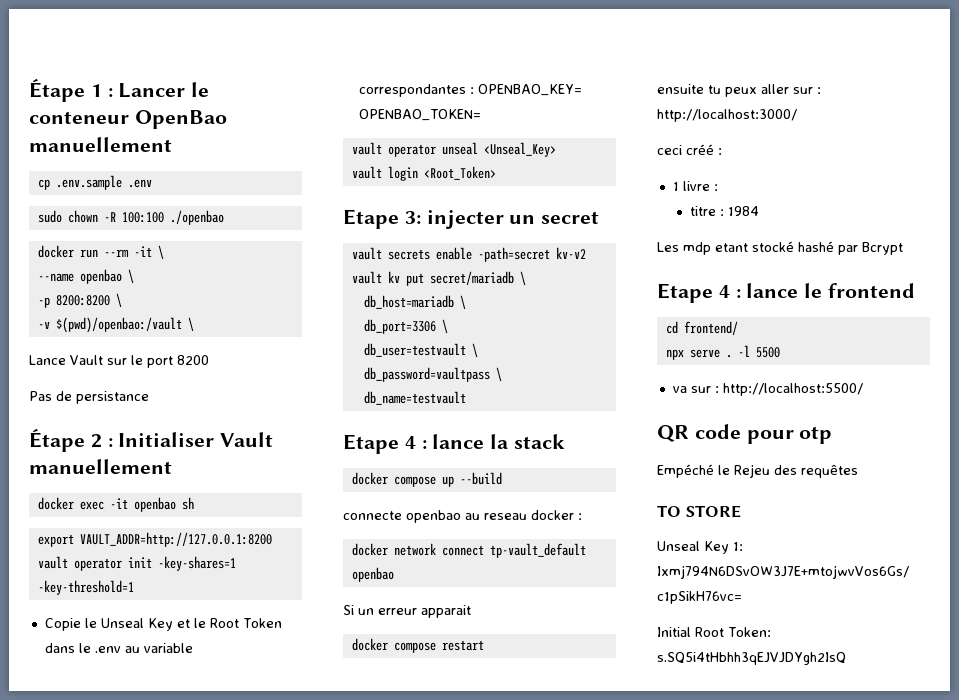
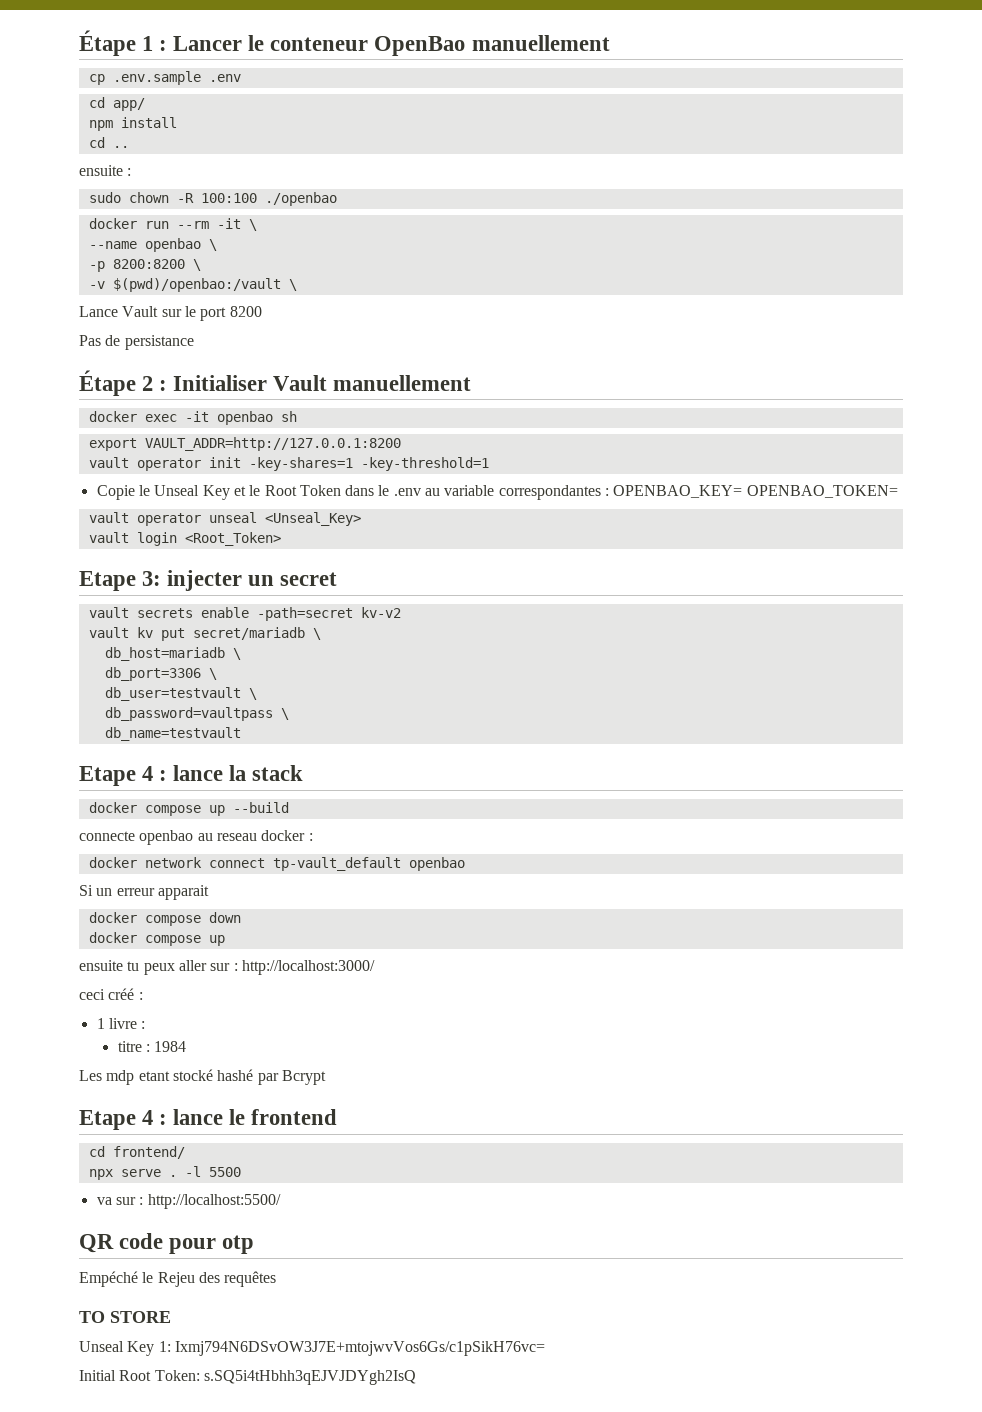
(152, 183) none -> [88,97,145,111] [88,117,177,131] [88,137,129,148] [79,165,132,176] // cd app/ // npm install // cd .. // ensuite :
[441,640,484,651] restart -> [208,912,241,923] [88,932,225,946] down // docker compose up

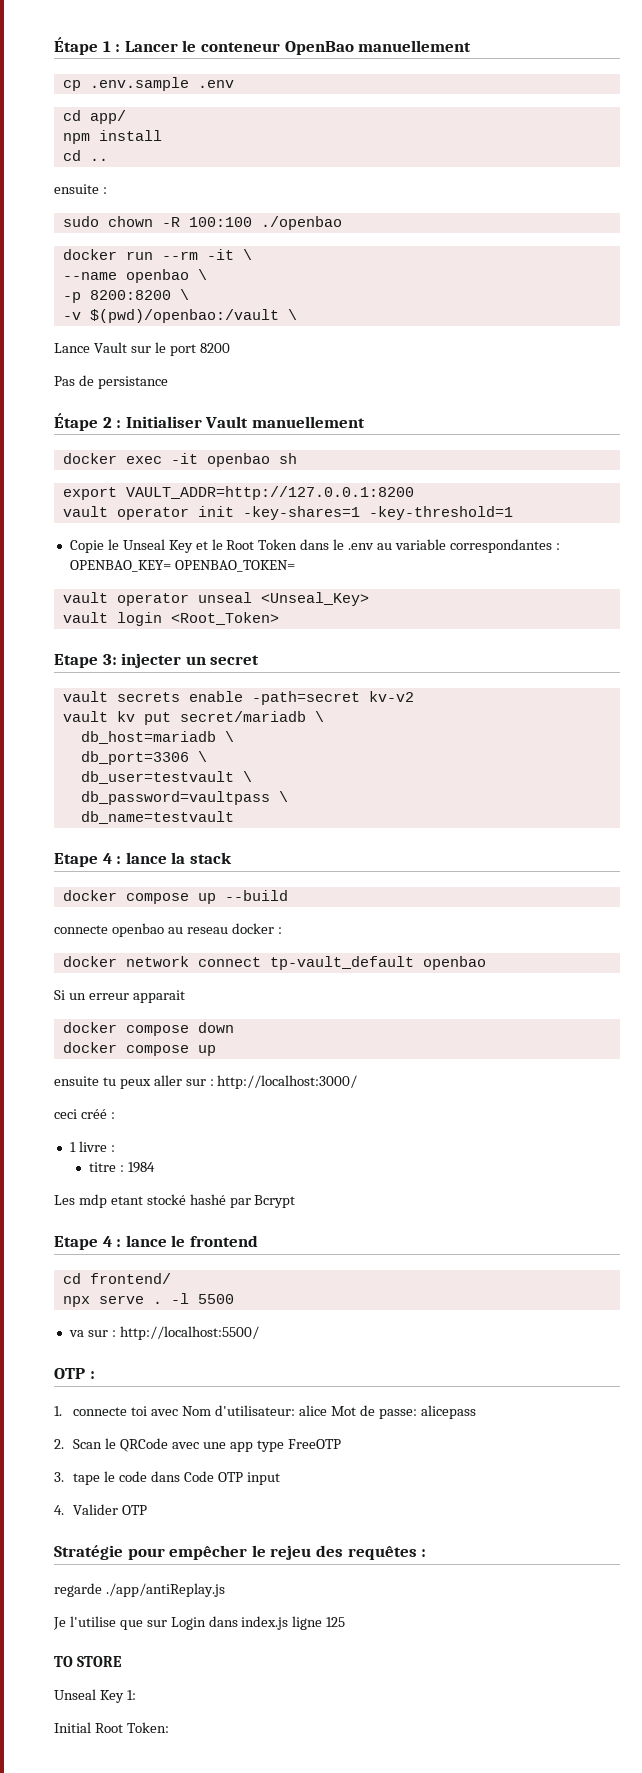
[79,1233,255,1254] [79,1271,277,1287] QR code pour otp // Empéché le Rejeu des requêtes -> [54,1368,95,1379] [54,1405,476,1419] [54,1438,341,1452] [54,1471,280,1485] [54,1504,148,1515] [54,1545,427,1560] [54,1583,225,1597] [53,1616,346,1630] OTP : // 1. connecte toi avec Nom d'utilisateur: alice Mot de passe: alicepass // 2. Scan le QRCode avec une app type FreeOTP // 3. tape le code dans Code OTP input // 4. Valider OTP // Stratégie pour empêcher le rejeu des requêtes : // regarde ./app/antiReplay.js // Je l'utilise que sur Login dans index.js ligne 125
[174,1341,545,1356] Ixmj794N6DSvOW3J7E+mtojwvVos6Gs/c1pSikH76vc= -> (136, 1695) none
[203,1370,416,1385] s.SQ5i4tHbhh3qEJVJDYgh2IsQ -> (169, 1727) none

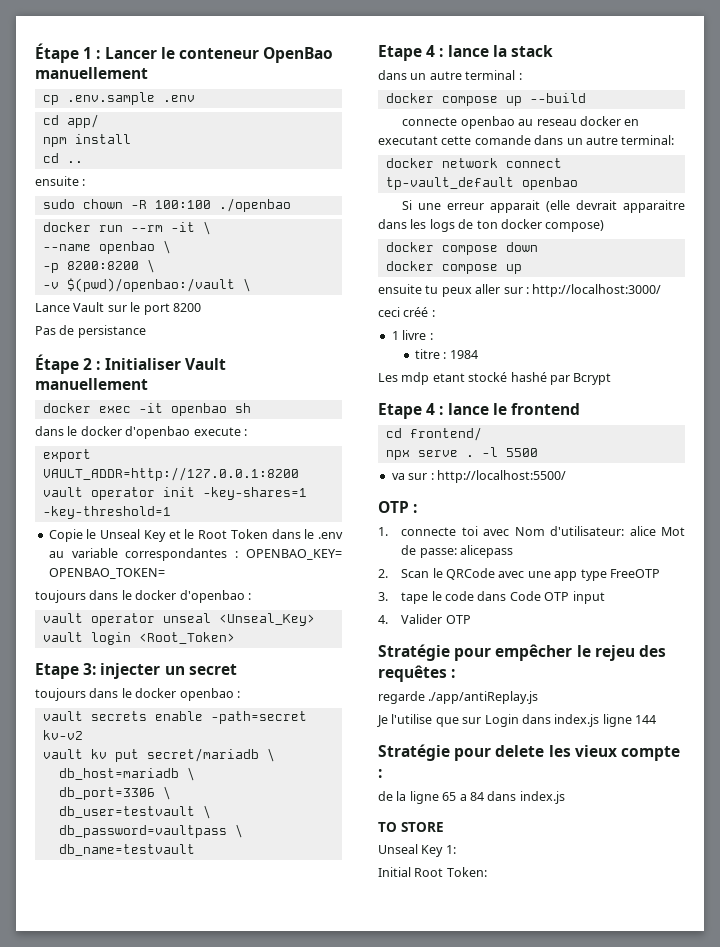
(297, 458) none -> [35,426,247,439] // dans le docker d'openbao execute :
(295, 566) none -> [35,590,251,603] // toujours dans le docker d'openbao :
(260, 660) none -> [35,688,240,701] // toujours dans le docker openbao :
(232, 858) none -> [378,70,522,80] // dans un autre terminal :
[277,927,282,934] : -> [624,119,640,126] [378,135,675,145] en executant cette comande dans un autre terminal:
[68,993,86,1000] un -> [418,203,442,210] une
(185, 996) none -> [546,200,685,213] [378,219,605,232] (elle devrait apparaitre dans les logs de ton docker compose)
[326,1617,346,1627] 125 -> [635,715,656,724] [378,744,680,761] [378,769,382,778] [378,791,565,804] 144 // Stratégie pour delete les vieux compte : // de la ligne 65 a 84 dans index.js

